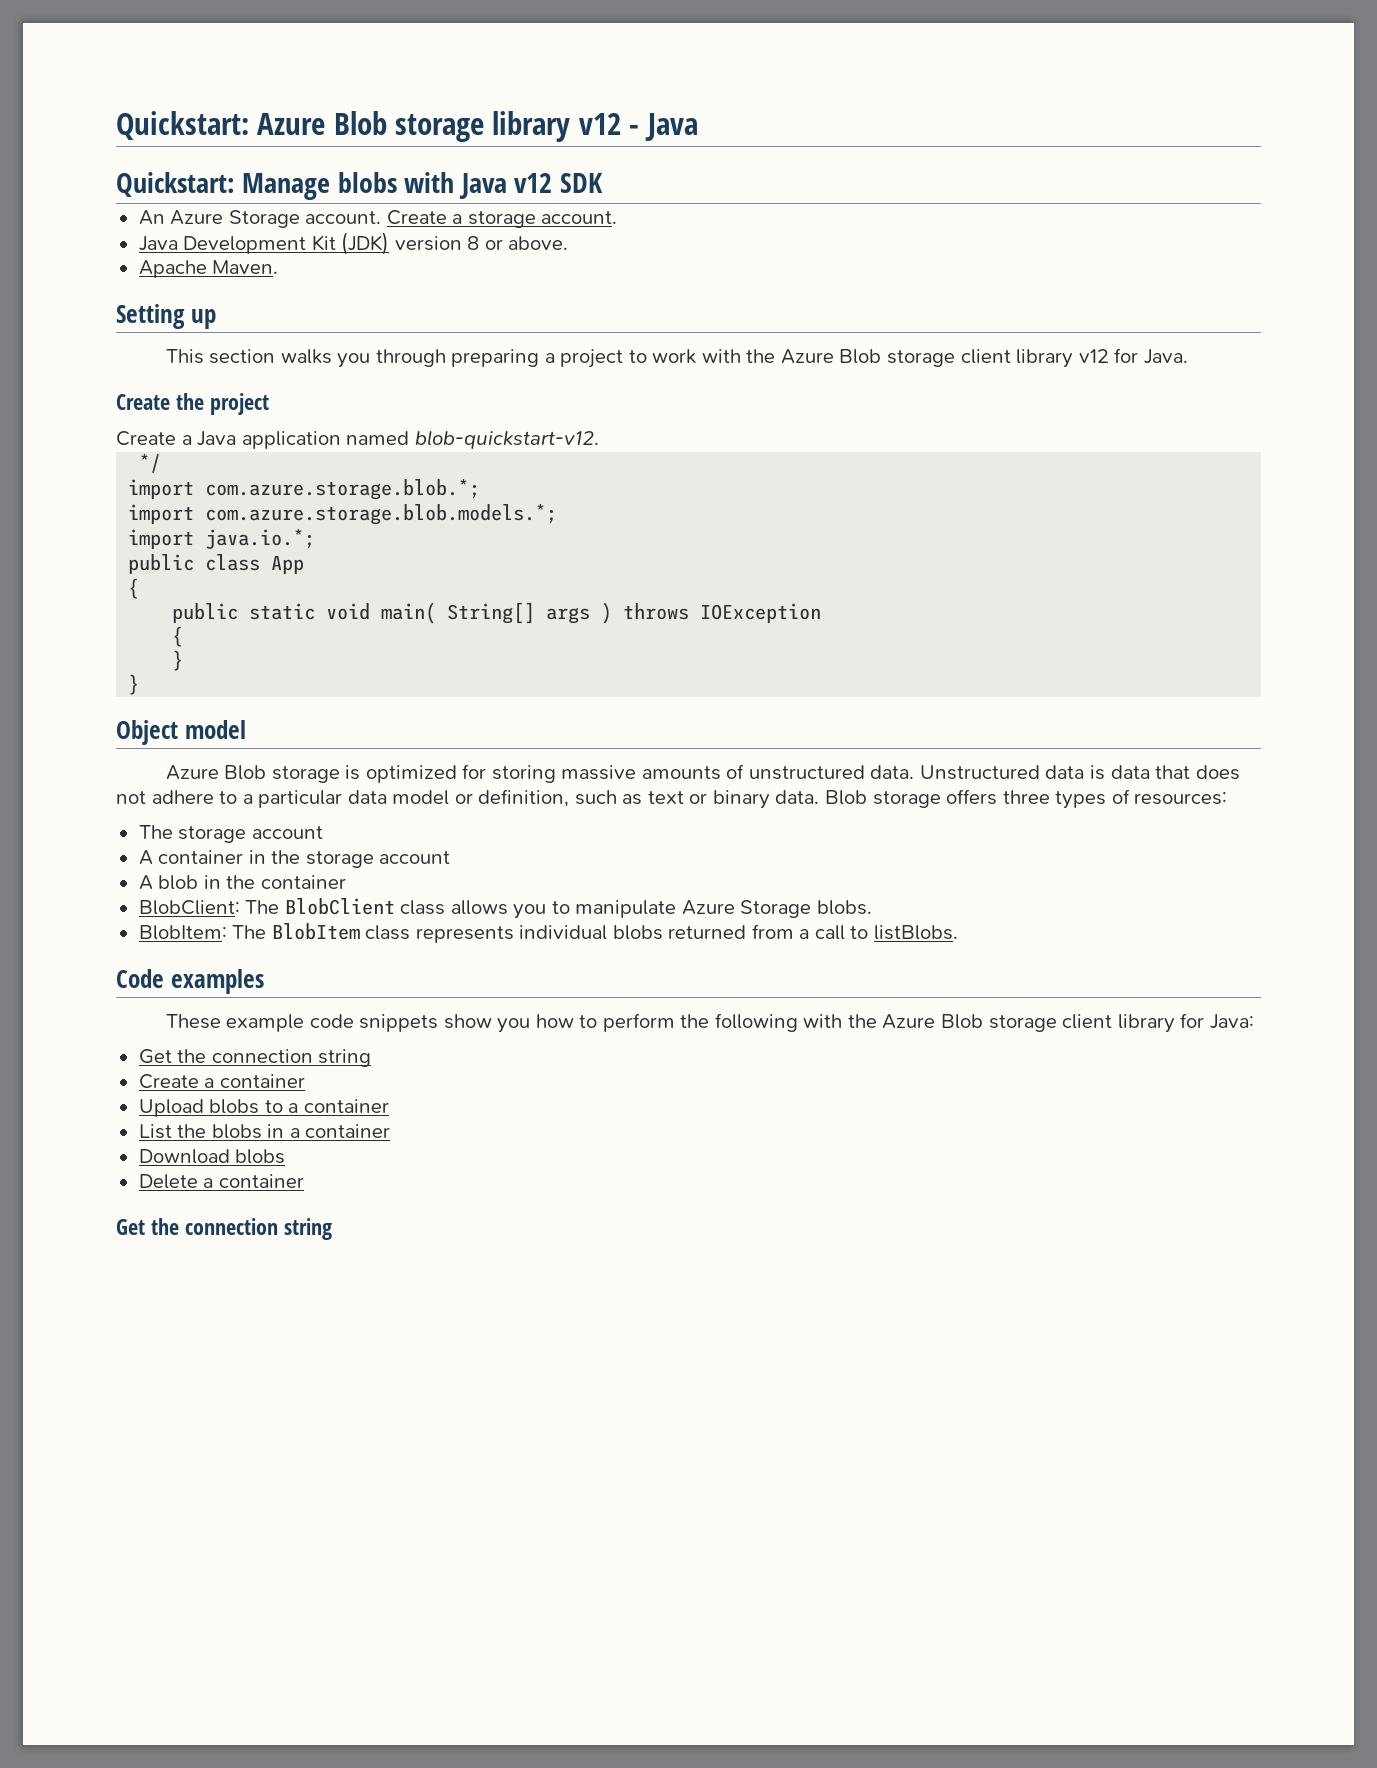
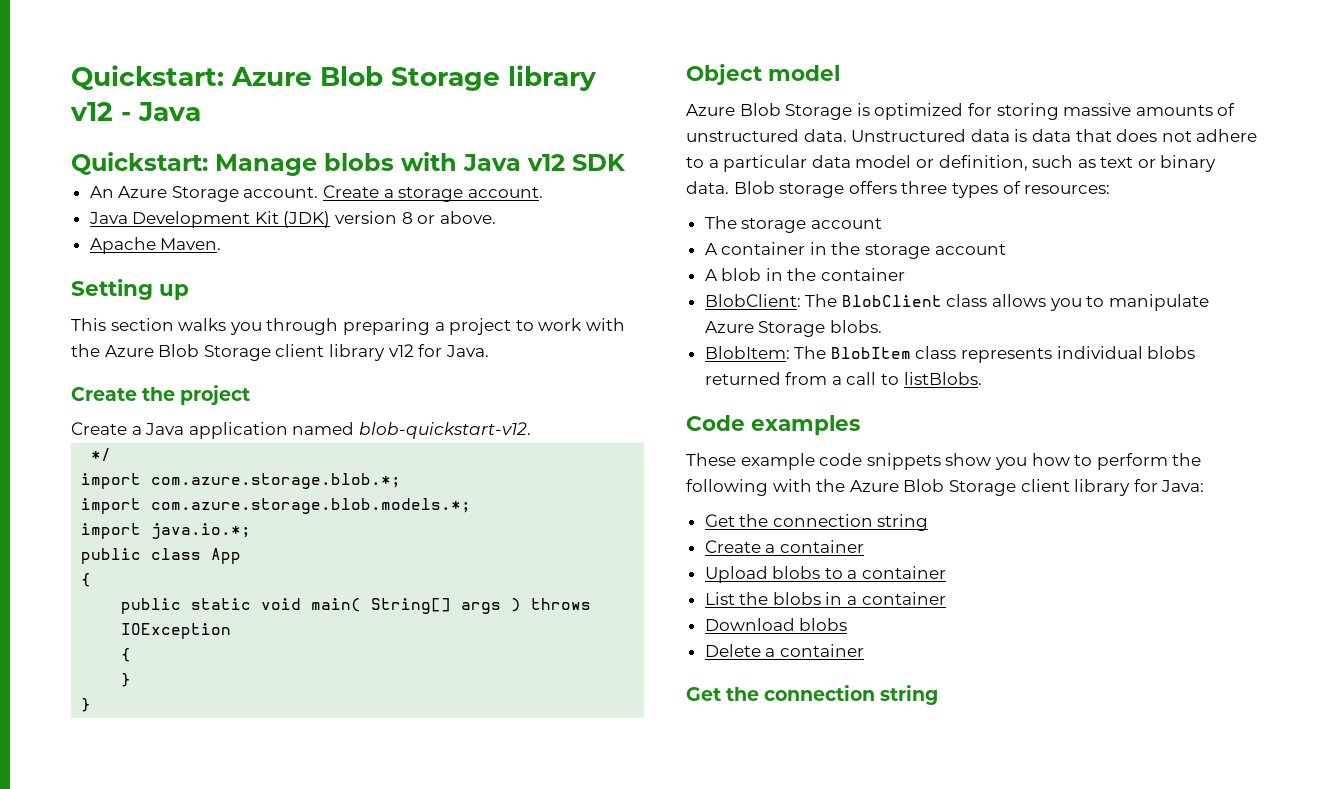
[395,114,485,142] storage -> [391,67,500,91] Storage
[886,350,955,367] storage -> [203,345,271,361] Storage
[271,766,340,783] storage -> [785,104,853,120] Storage
[988,1015,1057,1032] storage -> [948,480,1016,496] Storage

